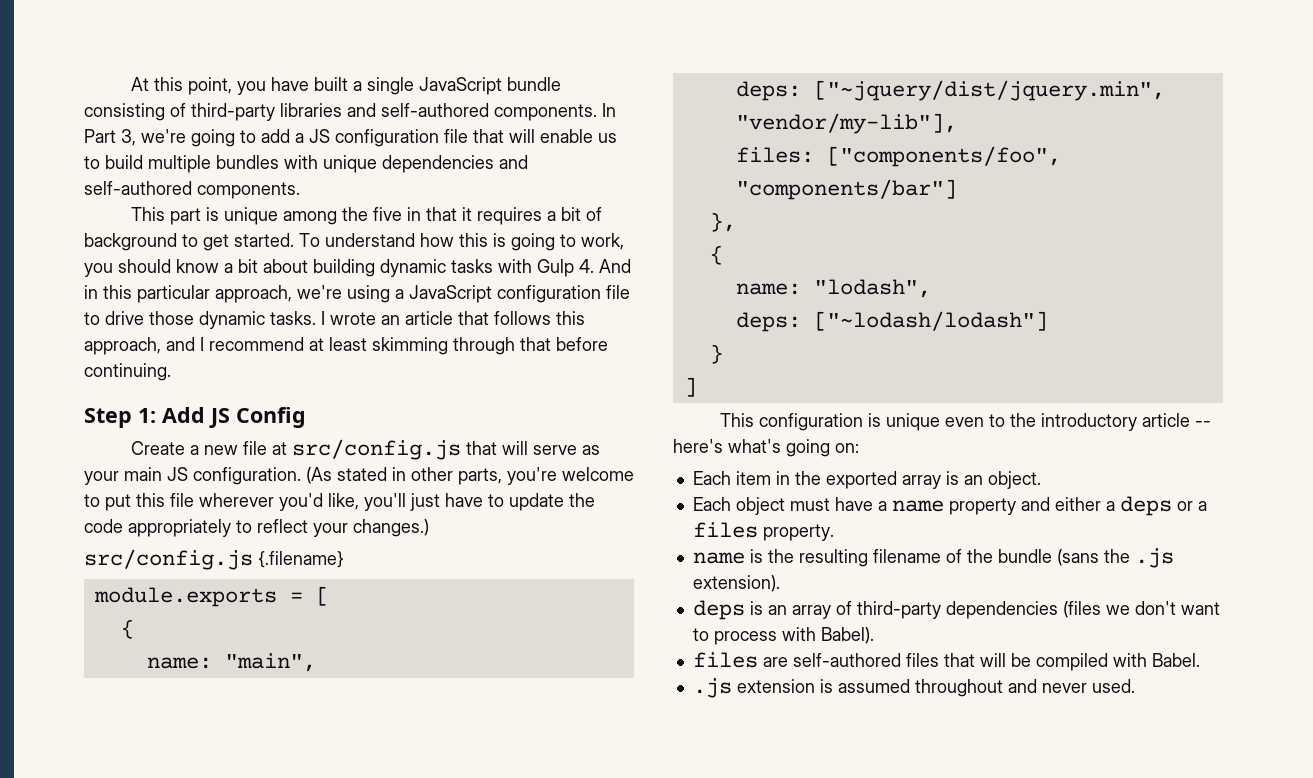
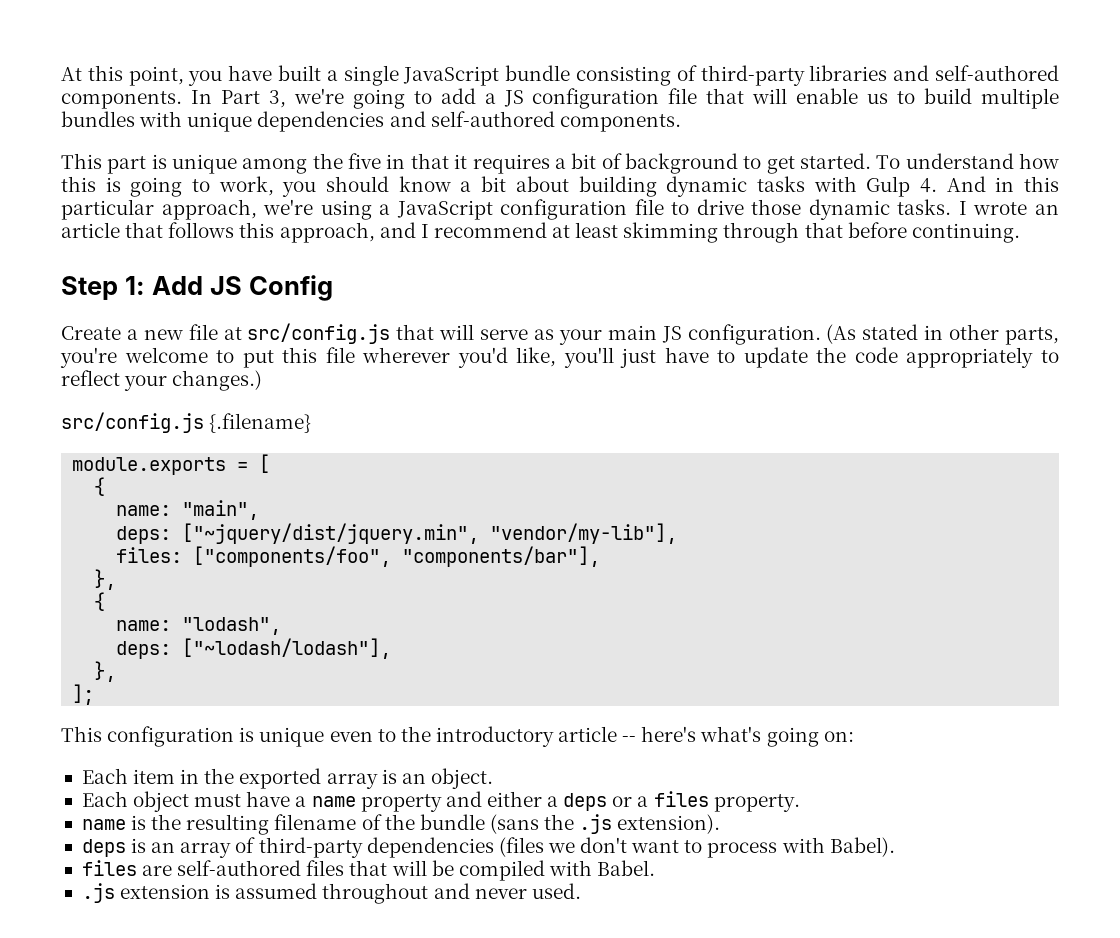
[735,179,957,200] "components/bar"] -> [402,546,601,567] "components/bar"],
[813,311,1048,331] [709,344,723,364] [683,377,697,397] ["~lodash/lodash"] // } // ] -> [182,638,392,659] [94,661,117,682] [72,684,95,705] ["~lodash/lodash"], // }, // ];

